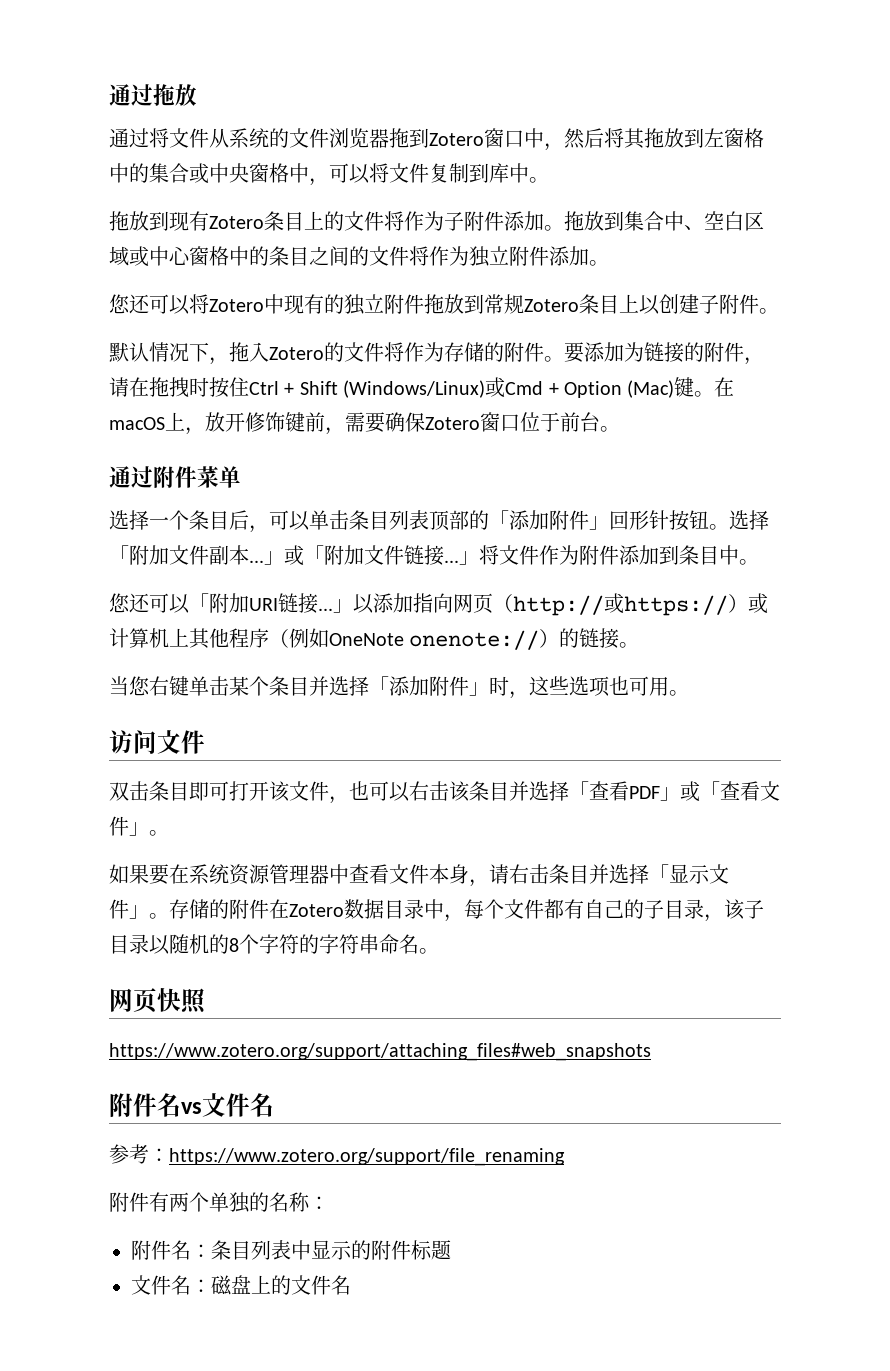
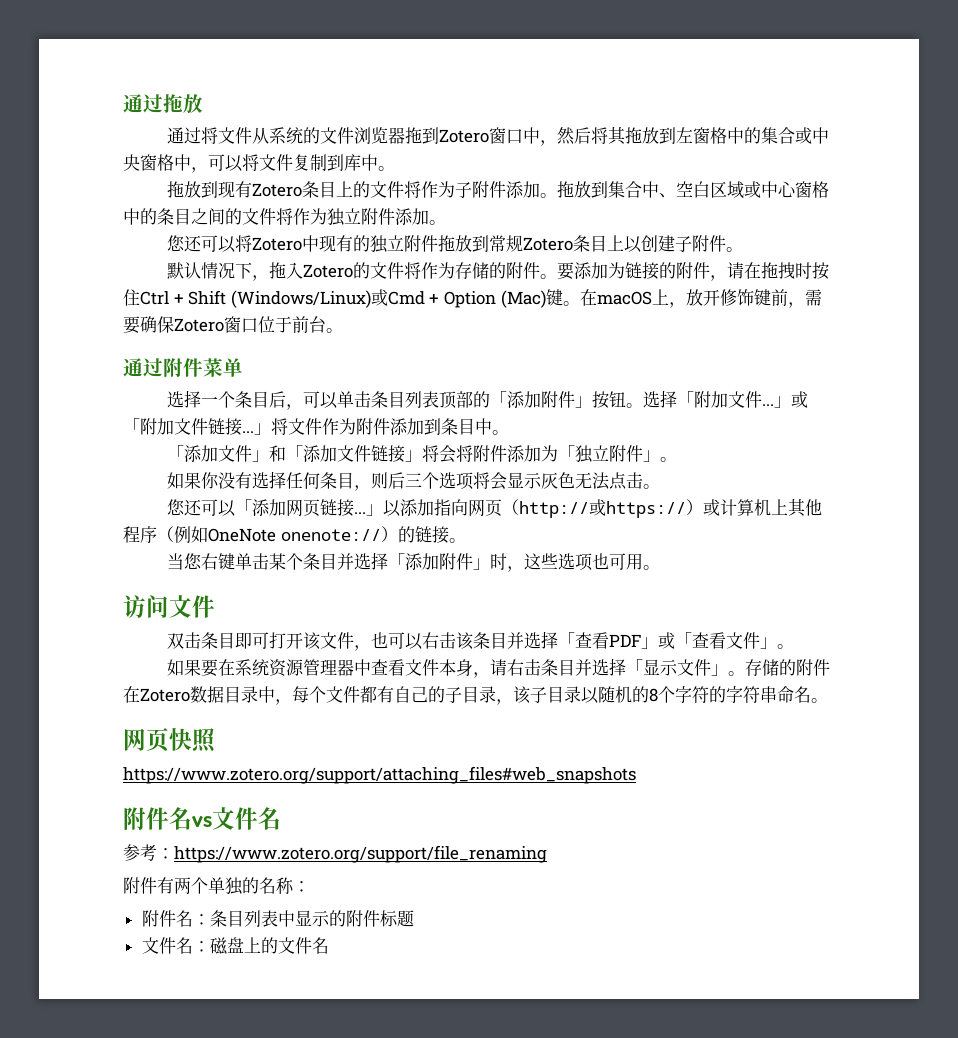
[609,510,669,530] 回形针 -> (592, 402) none
[209,545,249,565] 副本 -> (762, 399) none
(759, 562) none -> [166,445,677,463] [166,471,660,491] // 「添加文件」和「添加文件链接」将会将附件添加为「独立附件」。 // 如果你没有选择任何条目，则后三个选项将会显示灰色无法点击。
[209,593,278,613] 附加URI -> [251,499,320,517] 添加网页

